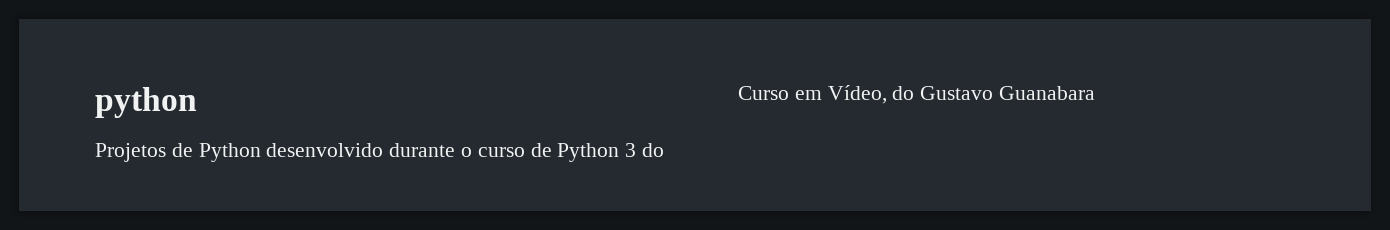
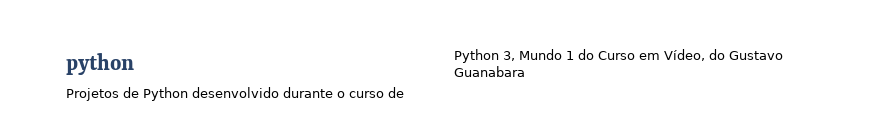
[625,143,637,157] 3 -> [503,49,574,61] 3, Mundo 1

